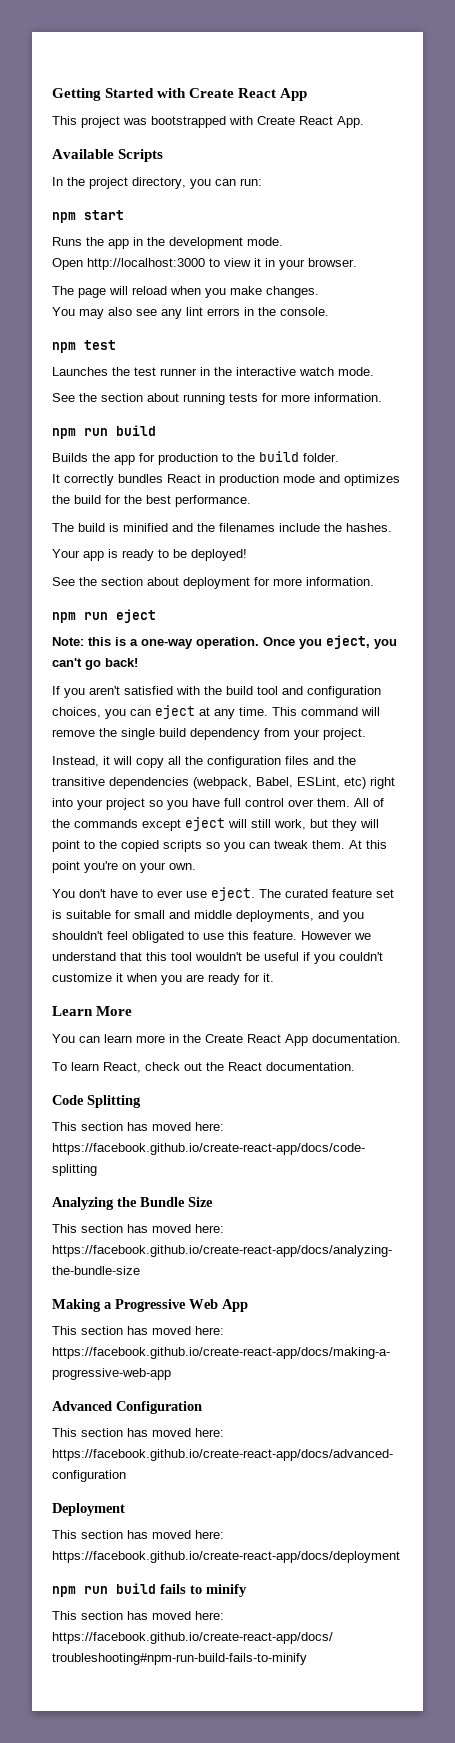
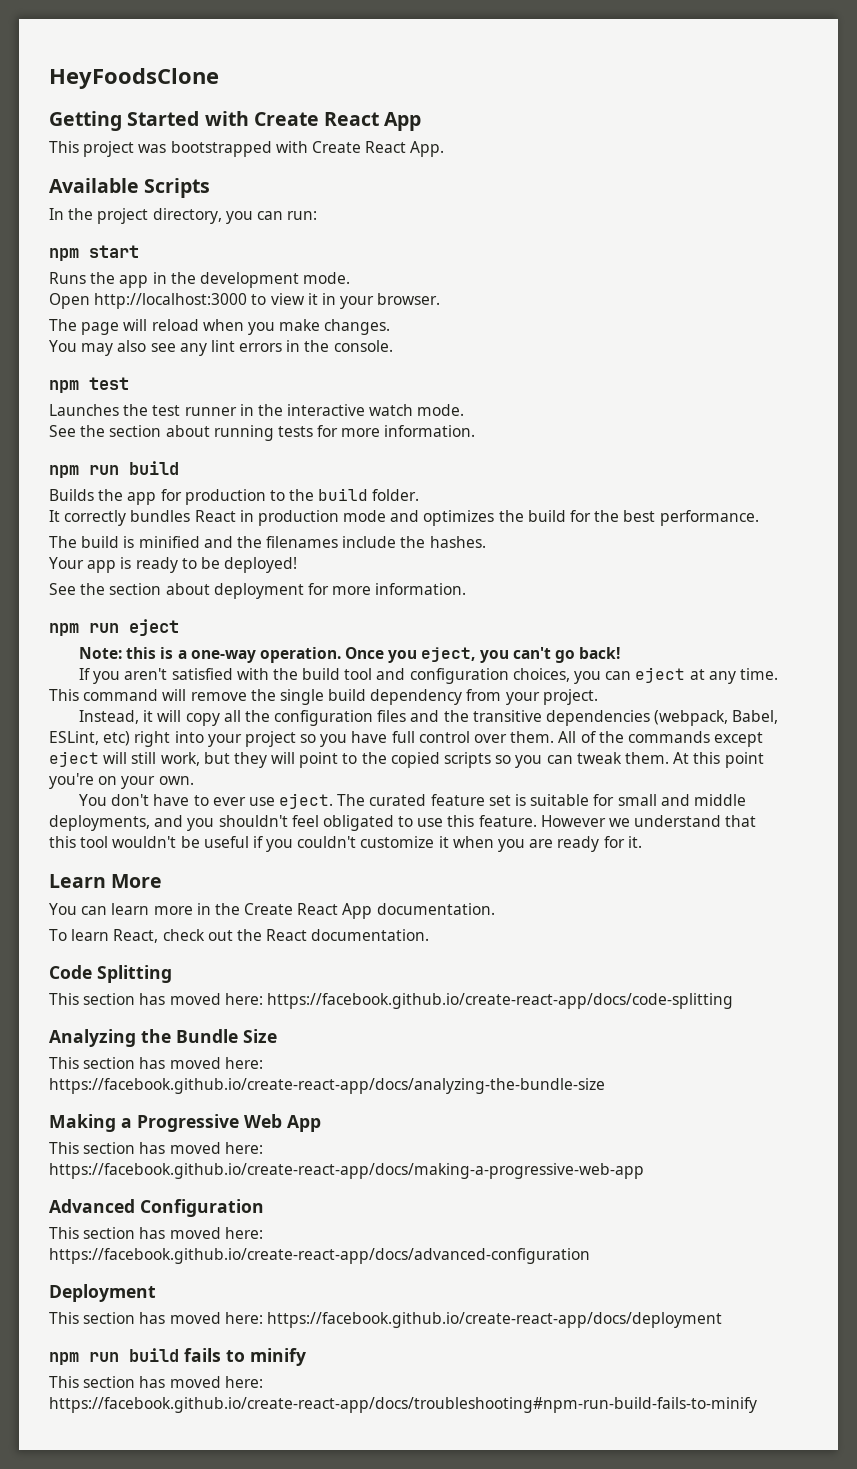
(52, 94) none -> [49,68,219,89] HeyFoodsClone //

